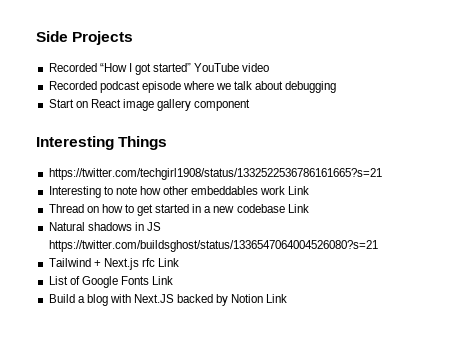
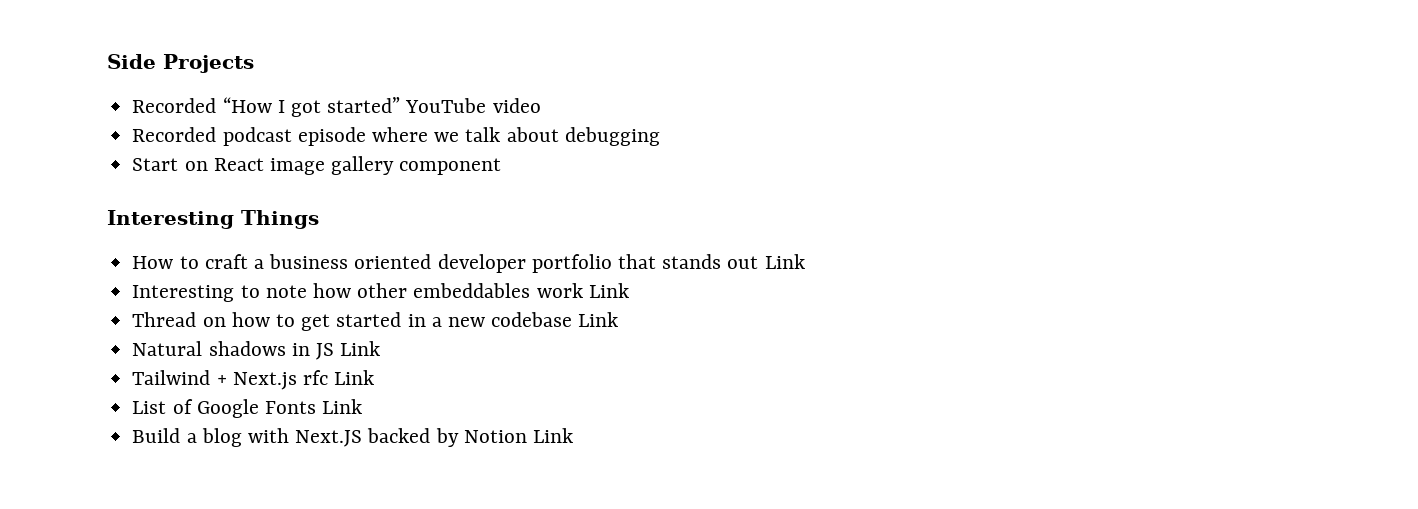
[48,168,382,180] https://twitter.com/techgirl1908/status/1332522536786161665?s=21 -> [132,254,805,273] How to craft a business oriented developer portfolio that stands out Link
[48,240,378,252] https://twitter.com/buildsghost/status/1336547064004526080?s=21 -> [340,341,381,356] Link

